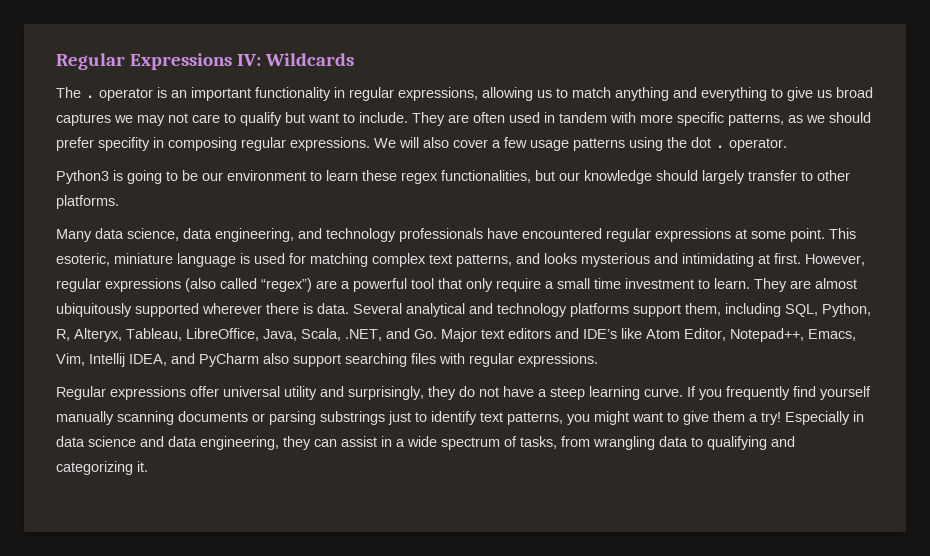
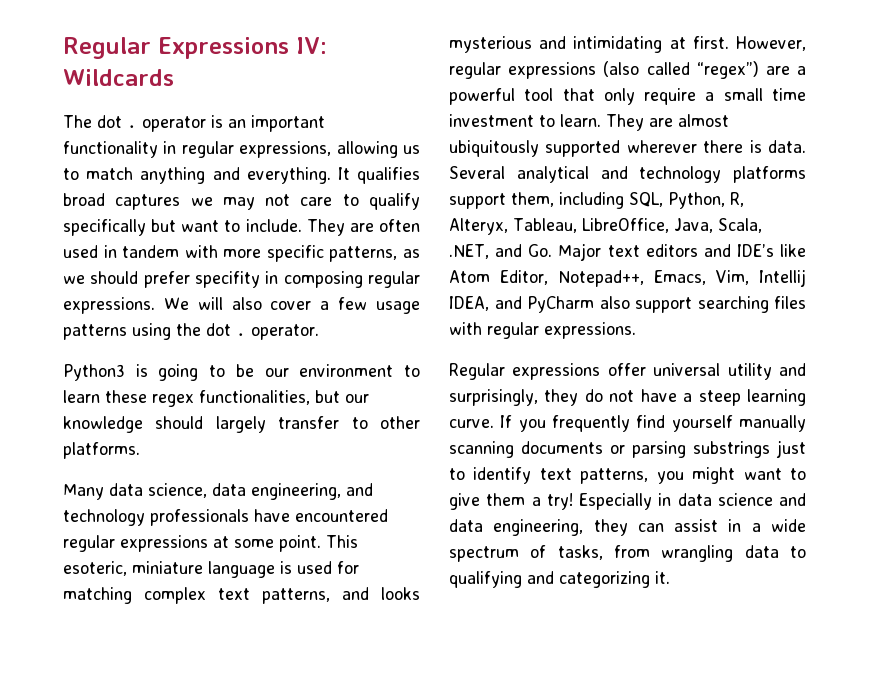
(81, 92) none -> [97,115,122,128] dot
[701,87,832,101] everything to give us -> [246,167,420,184] everything. It qualifies
(282, 119) none -> [63,219,146,236] specifically

